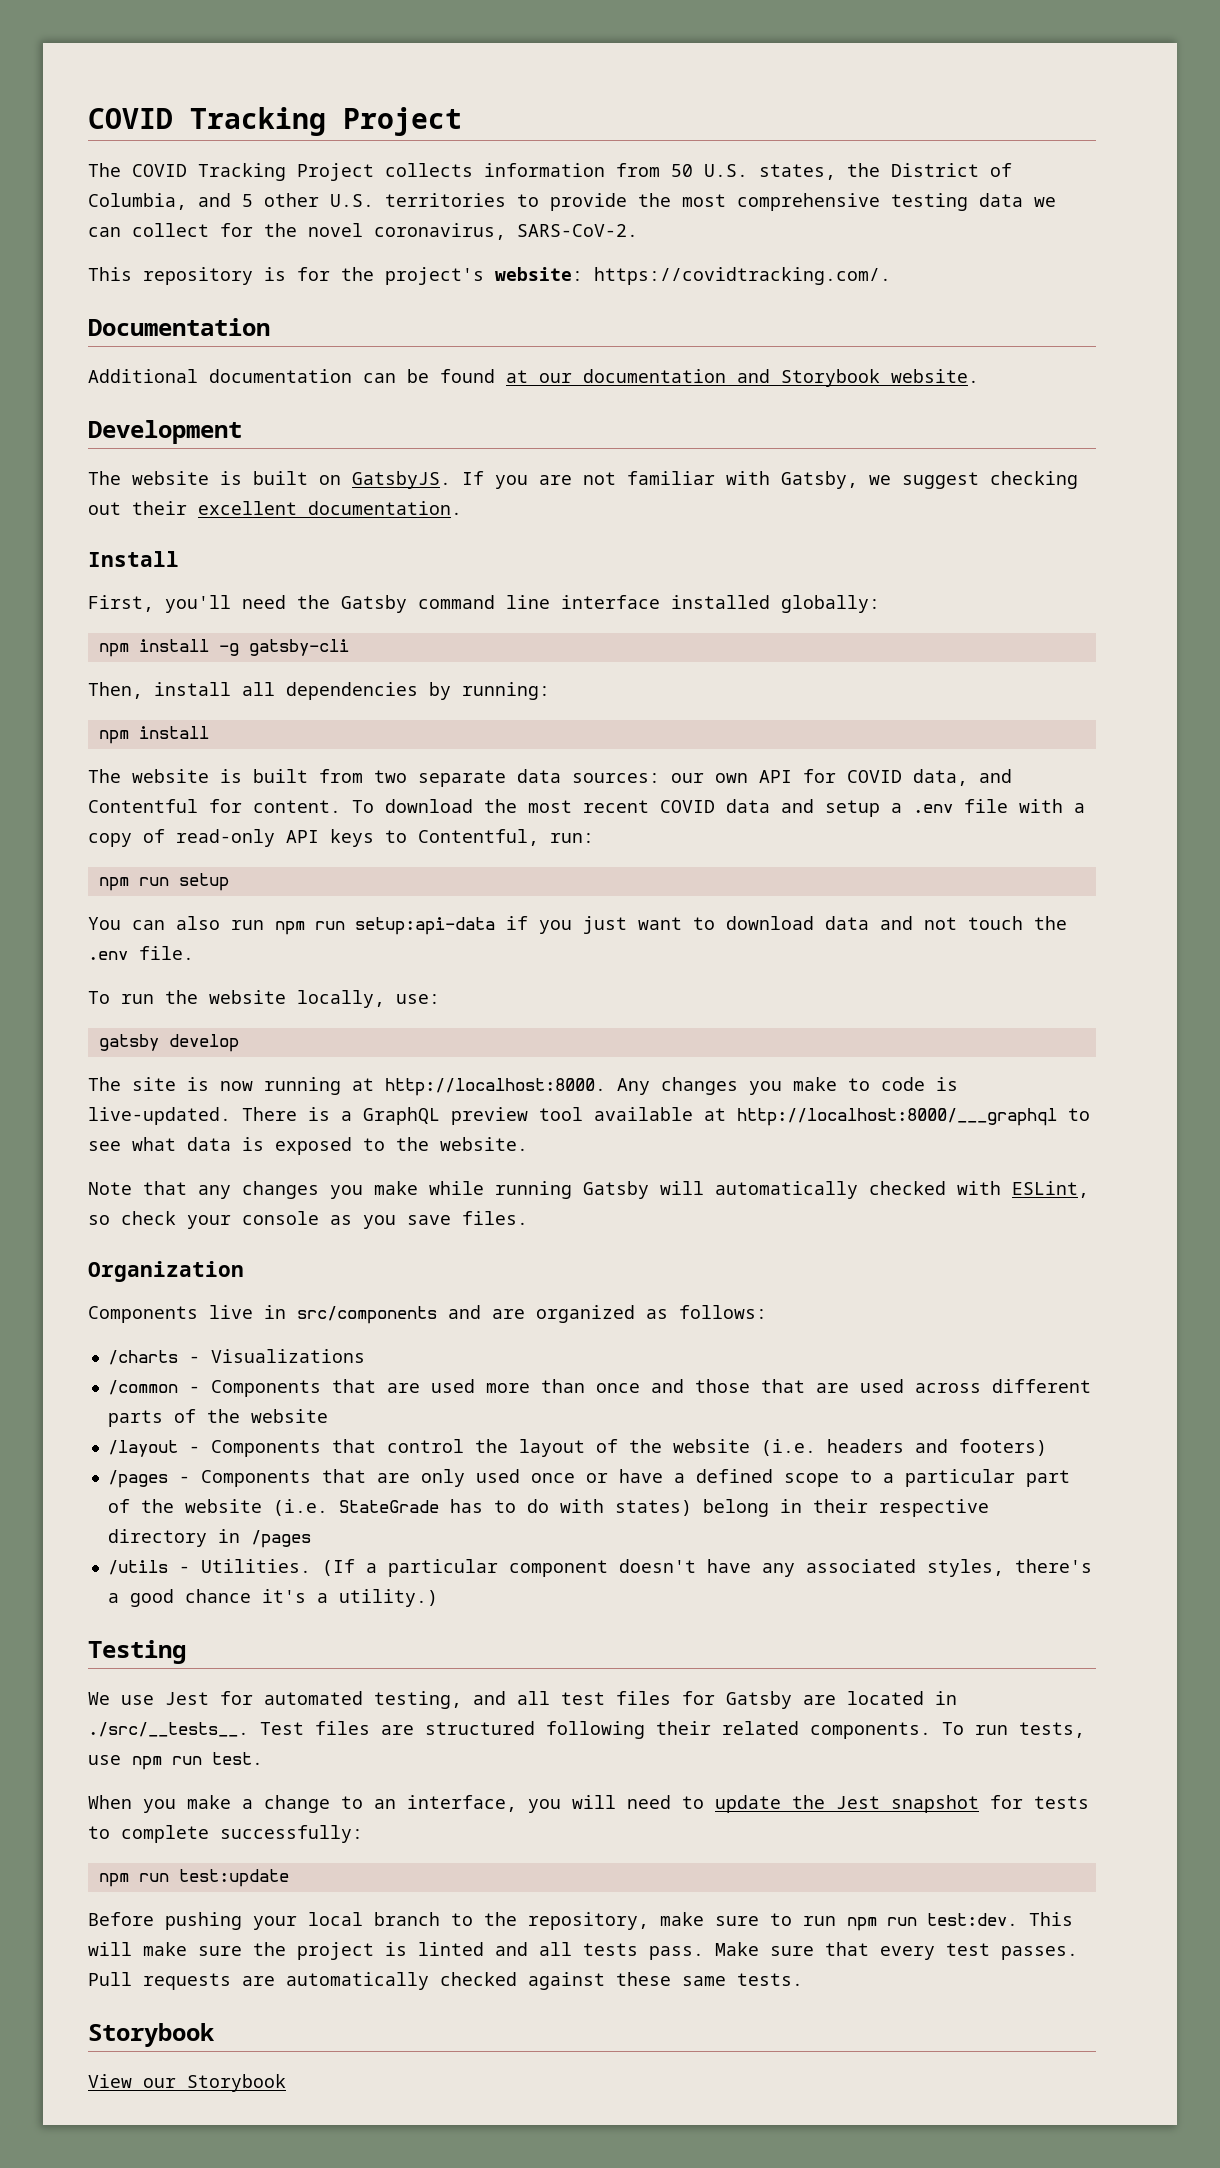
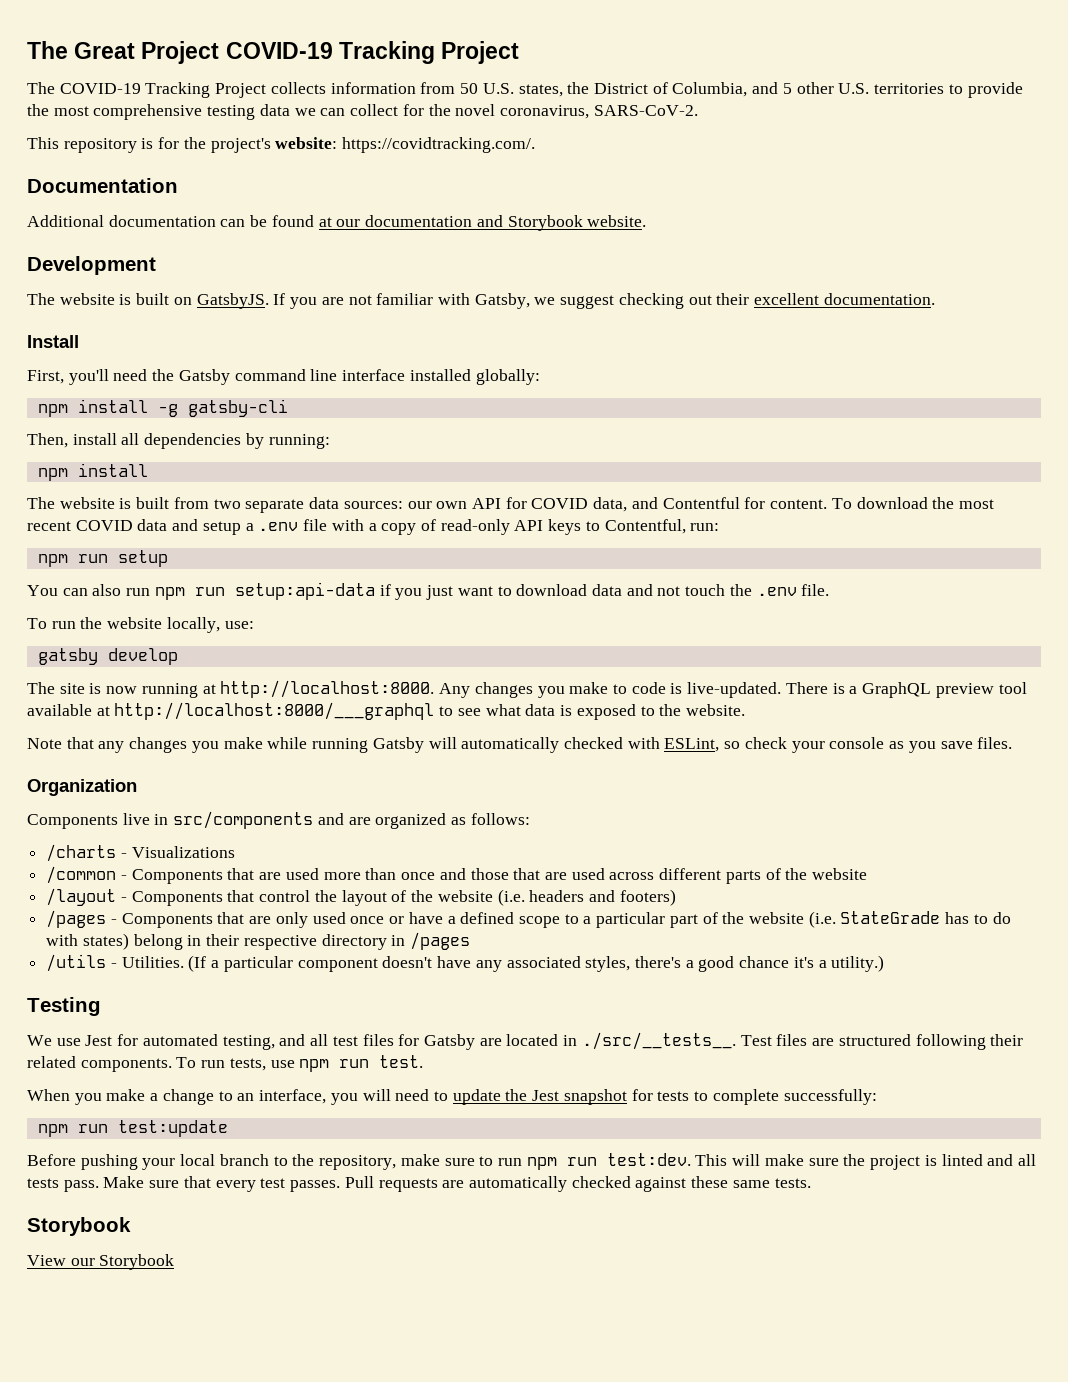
[88,108,173,129] COVID -> [27,41,333,64] The Great Project COVID-19
[132,164,187,177] COVID -> [59,83,141,94] COVID-19

